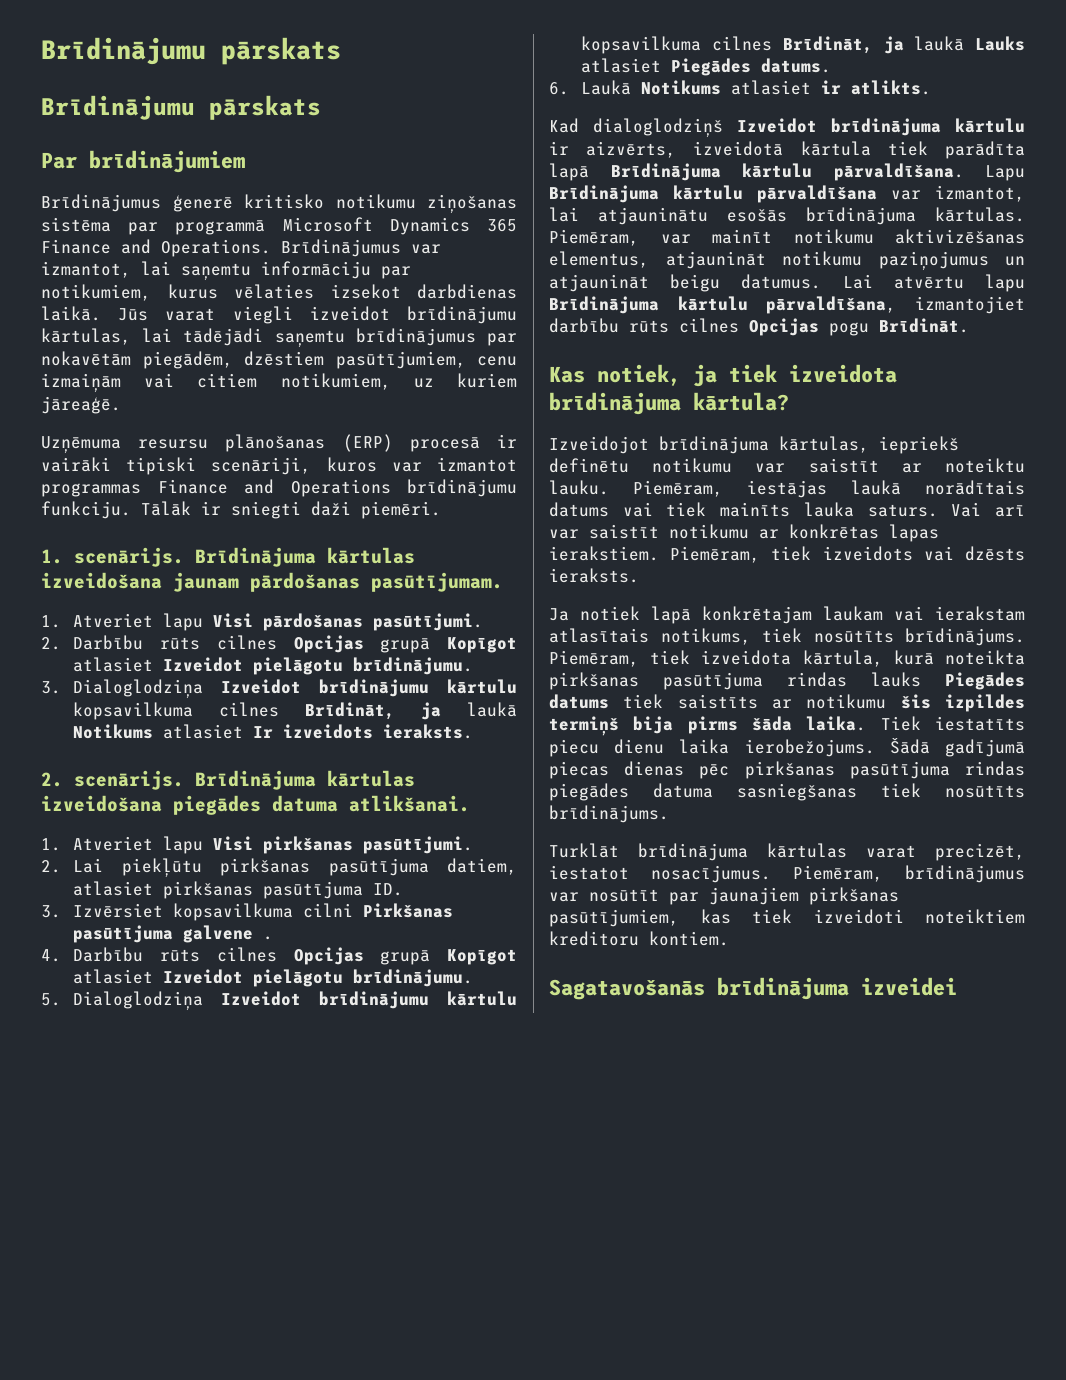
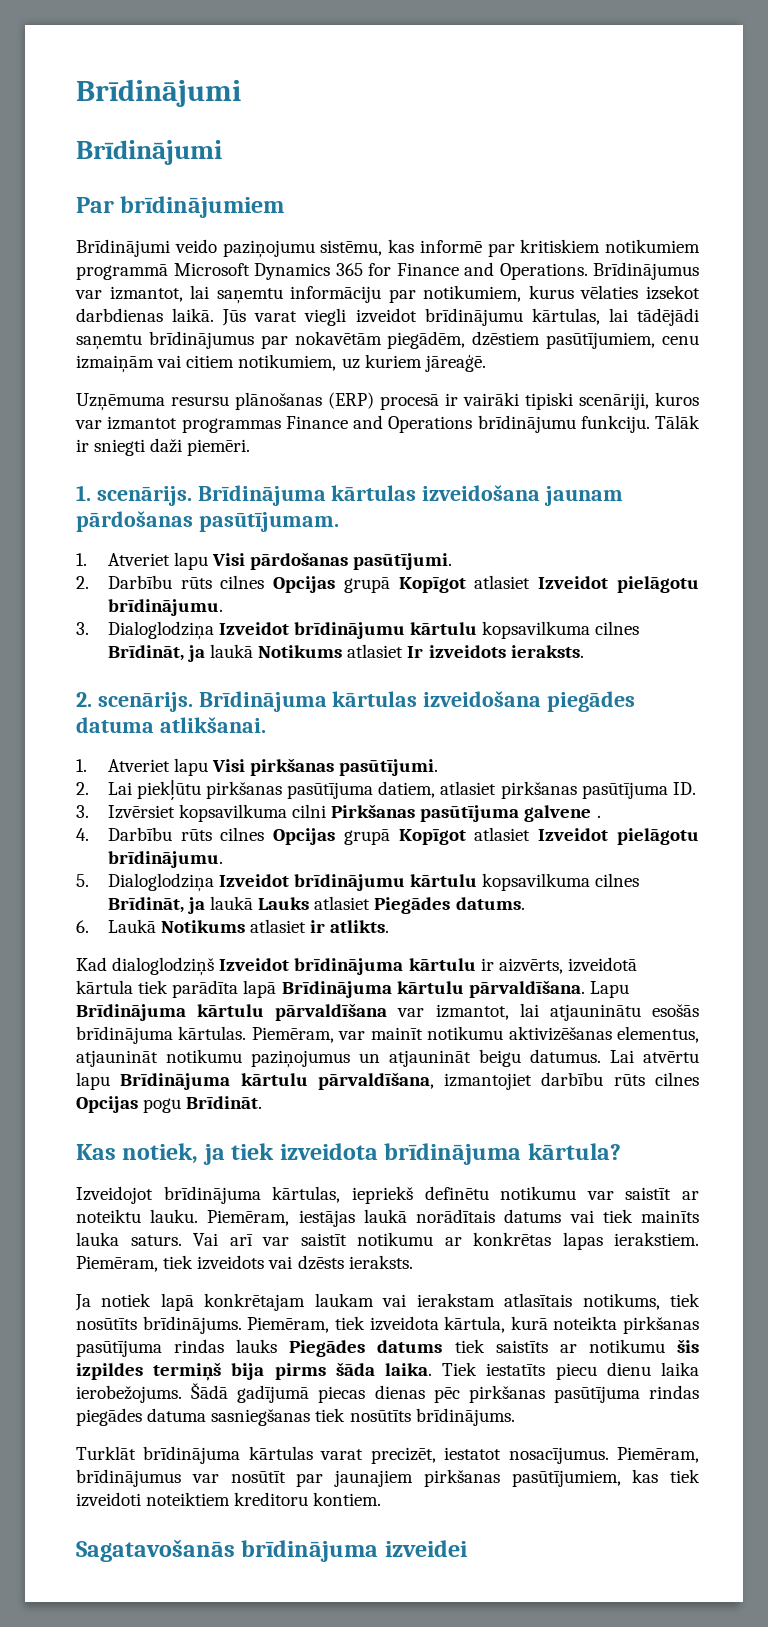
[41,37,341,65] [41,95,321,120] [41,150,245,173] [41,194,517,214] [41,217,159,235] Brīdinājumu pārskats // Brīdinājumu pārskats // Par brīdinājumiem // Brīdinājumus ģenerē kritisko notikumu ziņošanas sistēma par -> [76,79,241,107] [76,140,222,165] [76,196,285,218] [76,239,700,258] Brīdinājumi // Brīdinājumi // Par brīdinājumiem // Brīdinājumi veido paziņojumu sistēmu, kas informē par kritiskiem notikumiem
(517, 225) none -> [368,263,391,276] for

